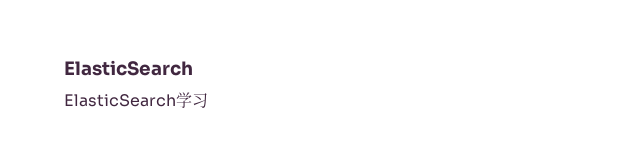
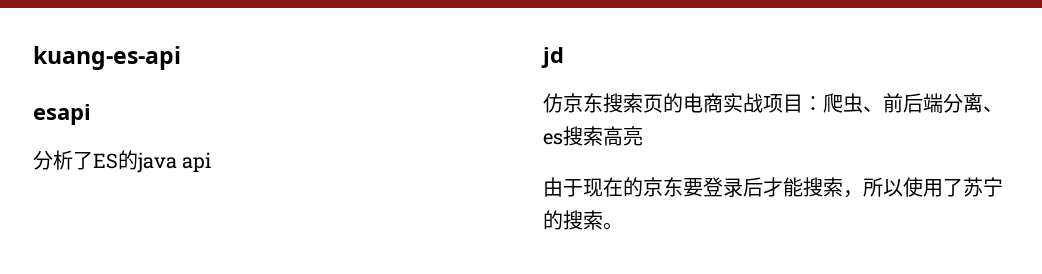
[64,60,193,76] [64,92,208,108] ElasticSearch // ElasticSearch学习 -> [33,46,181,70] [33,104,91,125] [33,150,212,173] [541,47,564,68] [543,93,1003,113] [543,126,643,146] [543,177,1003,198] [543,210,623,230] kuang-es-api // esapi // 分析了ES的java api // jd // 仿京东搜索页的电商实战项目：爬虫、前后端分离、es搜索高亮 // 由于现在的京东要登录后才能搜索，所以使用了苏宁的搜索。

